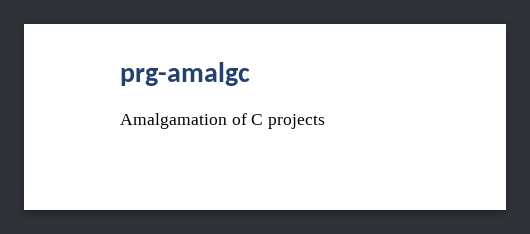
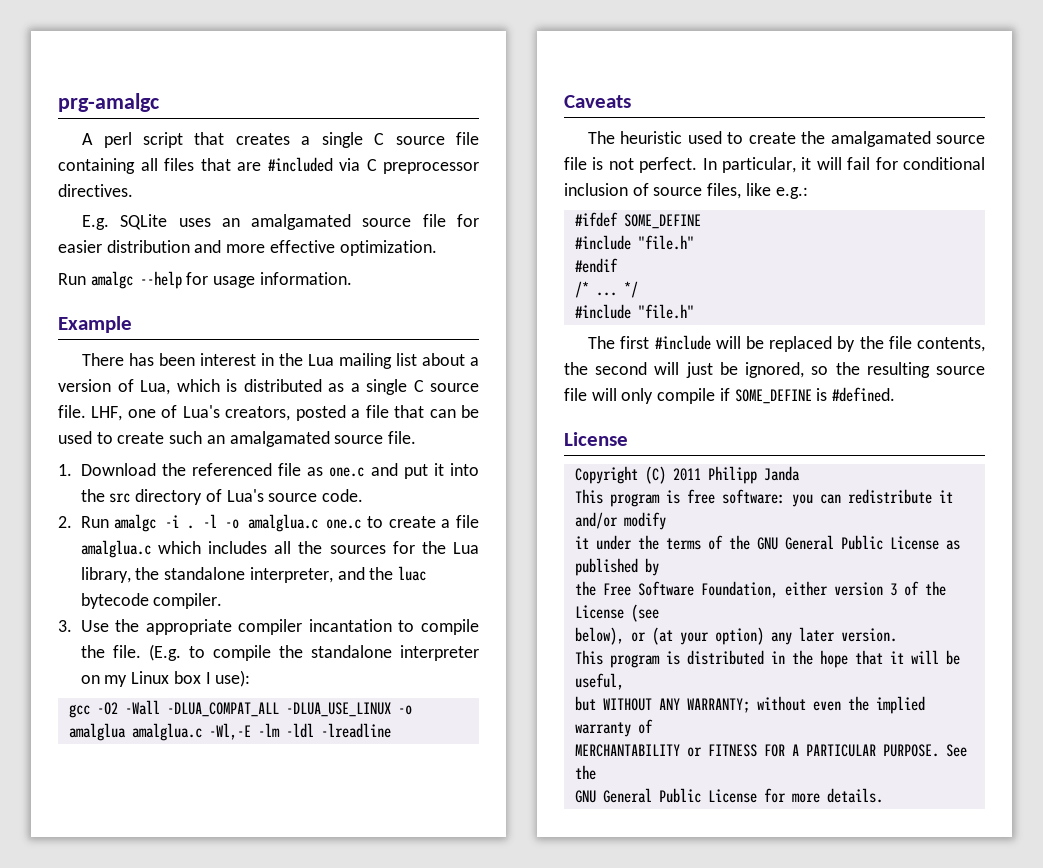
[120,113,326,129] Amalgamation of C projects -> [82,132,479,148] [58,157,479,174] [58,184,133,197] [82,214,479,230] [58,240,437,256] [58,271,352,289] [58,316,132,333] [82,353,479,369] [58,379,479,395] [58,405,479,421] [58,431,417,447] [58,463,480,479] [80,489,364,505] [58,514,479,532] [80,540,479,558] [80,566,427,583] [80,593,223,609] [58,619,480,635] [80,644,479,661] [80,670,251,687] [68,700,412,718] [68,723,391,741] [564,95,631,108] [588,131,985,147] [564,157,985,173] [564,183,808,199] [574,212,701,229] [574,235,694,250] [574,258,618,273] [574,281,638,298] [574,304,694,319] [588,335,985,352] [564,362,985,378] [564,387,896,404] [564,432,628,446] [574,466,800,484] [574,489,953,507] [574,512,666,530] [574,535,960,550] [574,558,659,576] [574,581,946,598] [574,604,659,622] [574,627,897,645] [574,650,960,668] [574,673,624,690] [574,696,925,714] [574,719,653,737] [574,744,967,757] [574,765,596,780] [574,788,883,803] A perl script that creates a single C source file containing all files that are #included via C preprocessor directives. // E.g. SQLite uses an amalgamated source file for easier distribution and more effective optimization. // Run amalgc --help for usage information. // Example // There has been interest in the Lua mailing list about a version of Lua, which is distributed as a single C source file. LHF, one of Lua's creators, posted a file that can be used to create such an amalgamated source file. // 1. Download the referenced file as one.c and put it into the src directory of Lua's source code. // 2. Run amalgc -i . -l -o amalglua.c one.c to create a file amalglua.c which includes all the sources for the Lua library, the standalone interpreter, and the luac bytecode compiler. // 3. Use the appropriate compiler incantation to compile the file. (E.g. to compile the standalone interpreter on my Linux box I use): // gcc -O2 -Wall -DLUA_COMPAT_ALL -DLUA_USE_LINUX -o amalglua amalglua.c -Wl,-E -lm -ldl -lreadline // Caveats // The heuristic used to create the amalgamated source file is not perfect. In particular, it will fail for conditional inclusion of source files, like e.g.: // #ifdef SOME_DEFINE // #include "file.h" // #endif // /* ... */ // #include "file.h" // The first #include will be replaced by the file contents, the second will just be ignored, so the resulting source file will only compile if SOME_DEFINE is #defined. // License // Copyright (C) 2011 Philipp Janda // This program is free software: you can redistribute it and/or modify // it under the terms of the GNU General Public License as published by // the Free Software Foundation, either version 3 of the License (see // below), or (at your option) any later version. // This program is distributed in the hope that it will be useful, // but WITHOUT ANY WARRANTY; without even the implied warranty of // MERCHANTABILITY or FITNESS FOR A PARTICULAR PURPOSE. See the // GNU General Public License for more details.

